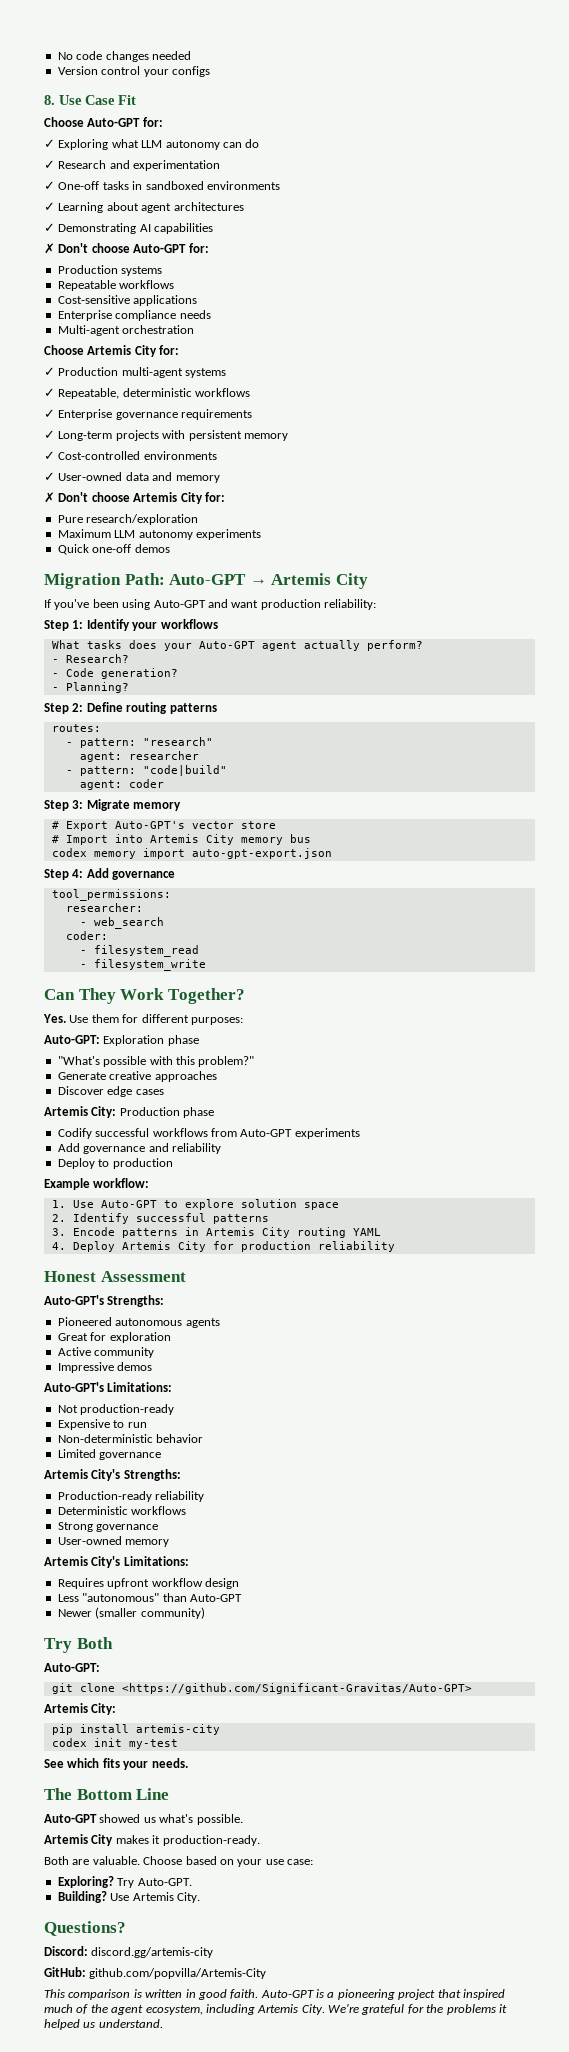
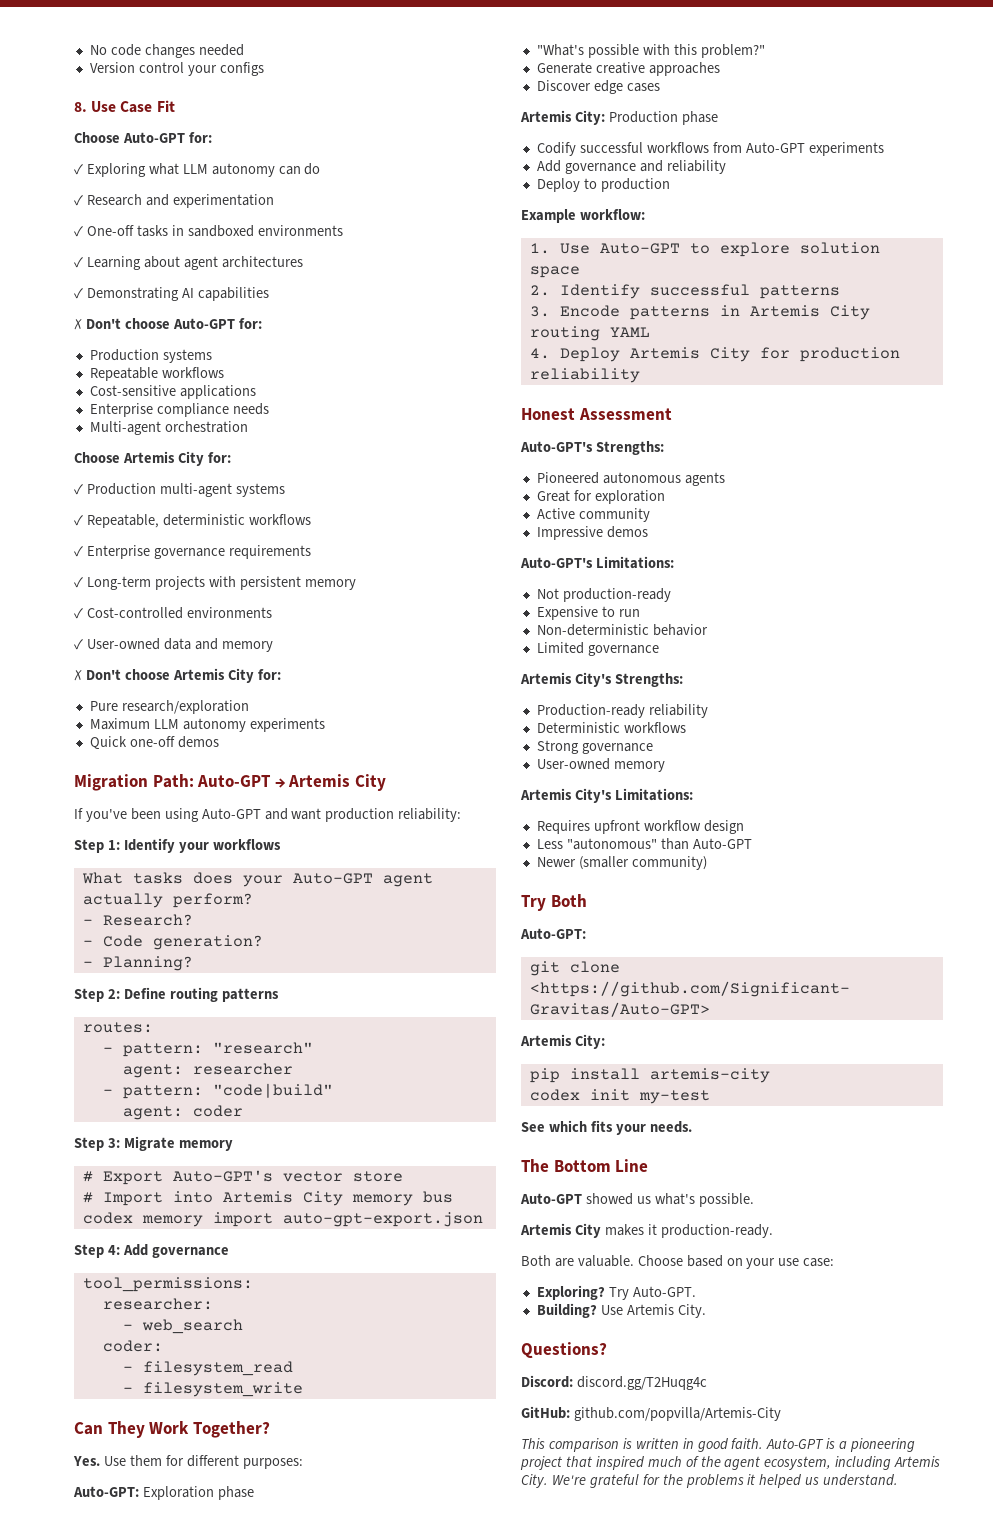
[91,1947,214,1958] discord.gg/artemis-city -> [576,1376,707,1390] discord.gg/T2Huqg4c

